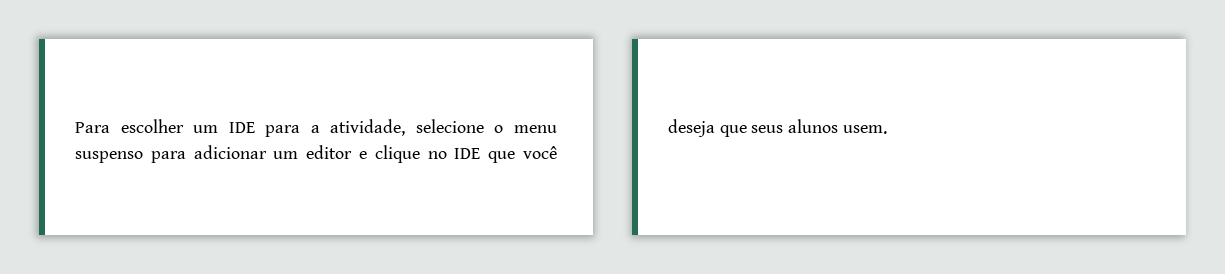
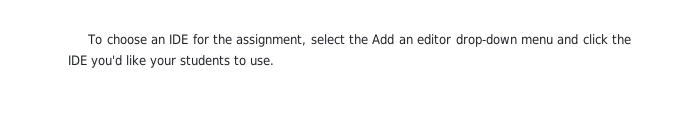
[75,119,557,137] [75,145,558,163] [668,119,887,137] Para escolher um IDE para a atividade, selecione o menu suspenso para adicionar um editor e clique no IDE que você deseja que seus alunos usem. -> [87,34,631,47] [68,55,274,68] To choose an IDE for the assignment, select the Add an editor drop-down menu and click the IDE you'd like your students to use.

